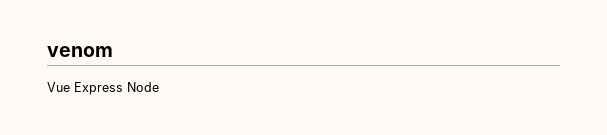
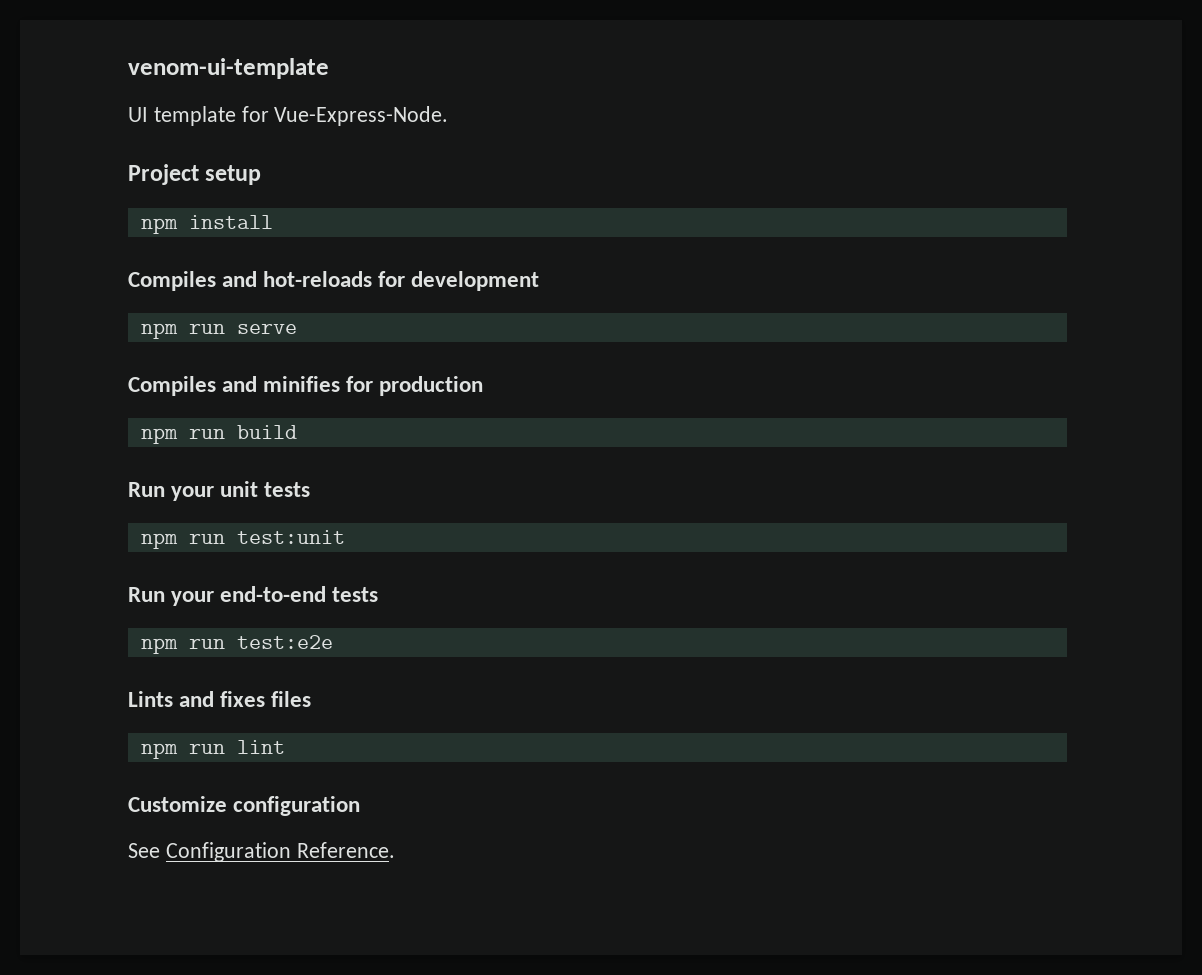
[47,46,113,57] [47,82,159,95] venom // Vue Express Node -> [128,58,329,79] [128,106,449,126] [128,164,262,185] [140,215,273,234] [128,271,540,291] [140,323,297,339] [128,376,484,396] [140,425,297,444] [128,481,311,501] [140,530,345,549] [128,586,379,606] [140,635,333,654] [128,691,312,707] [140,740,285,759] [128,796,361,816] [128,842,395,862] venom-ui-template // UI template for Vue-Express-Node. // Project setup // npm install // Compiles and hot-reloads for development // npm run serve // Compiles and minifies for production // npm run build // Run your unit tests // npm run test:unit // Run your end-to-end tests // npm run test:e2e // Lints and fixes files // npm run lint // Customize configuration // See Configuration Reference.

